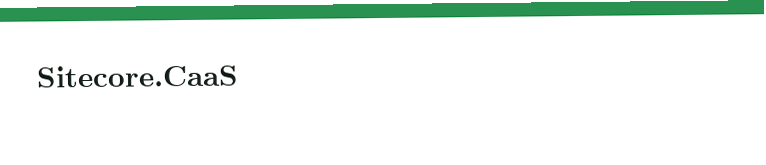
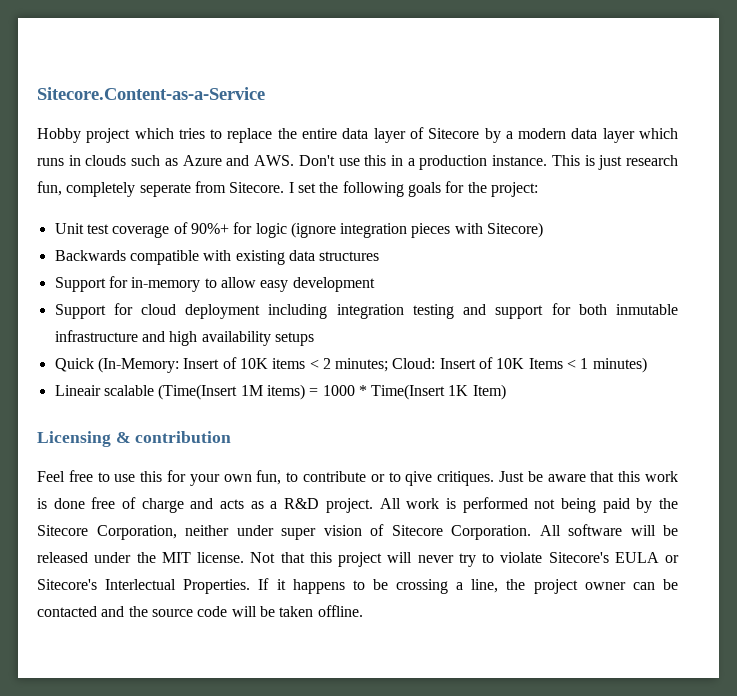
[36,64,239,88] Sitecore.CaaS -> [37,87,265,100] [37,127,678,143] [37,155,678,170] [37,181,538,197] [54,222,544,238] [54,250,380,265] [54,276,375,292] [54,303,679,319] [54,330,314,346] [54,357,647,373] [54,384,506,400] [37,431,232,447] [37,470,678,486] [37,497,679,513] [37,524,678,540] [37,552,679,567] [37,578,678,594] [37,605,363,617] Sitecore.Content-as-a-Service // Hobby project which tries to replace the entire data layer of Sitecore by a modern data layer which runs in clouds such as Azure and AWS. Don't use this in a production instance. This is just research fun, completely seperate from Sitecore. I set the following goals for the project: // Unit test coverage of 90%+ for logic (ignore integration pieces with Sitecore) // Backwards compatible with existing data structures // Support for in-memory to allow easy development // Support for cloud deployment including integration testing and support for both inmutable infrastructure and high availability setups // Quick (In-Memory: Insert of 10K items < 2 minutes; Cloud: Insert of 10K Items < 1 minutes) // Lineair scalable (Time(Insert 1M items) = 1000 * Time(Insert 1K Item) // Licensing & contribution // Feel free to use this for your own fun, to contribute or to qive critiques. Just be aware that this work is done free of charge and acts as a R&D project. All work is performed not being paid by the Sitecore Corporation, neither under super vision of Sitecore Corporation. All software will be released under the MIT license. Not that this project will never try to violate Sitecore's EULA or Sitecore's Interlectual Properties. If it happens to be crossing a line, the project owner can be contacted and the source code will be taken offline.

